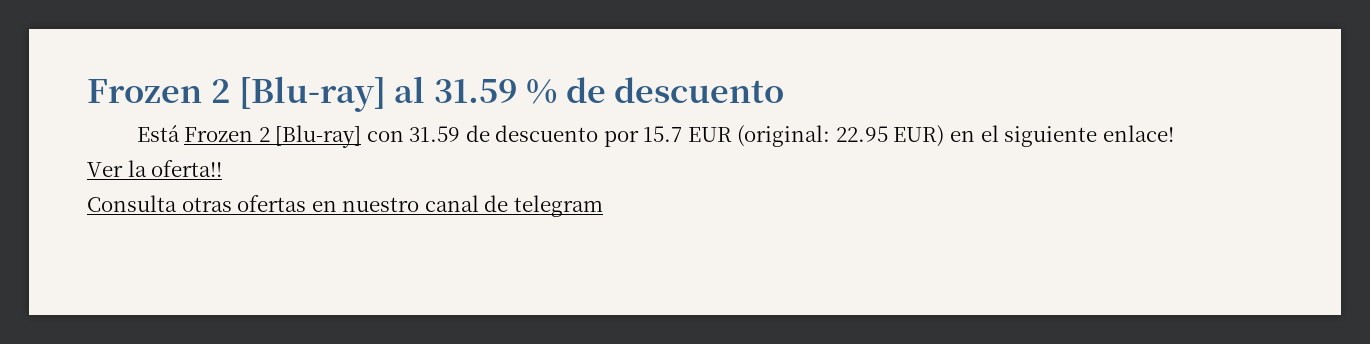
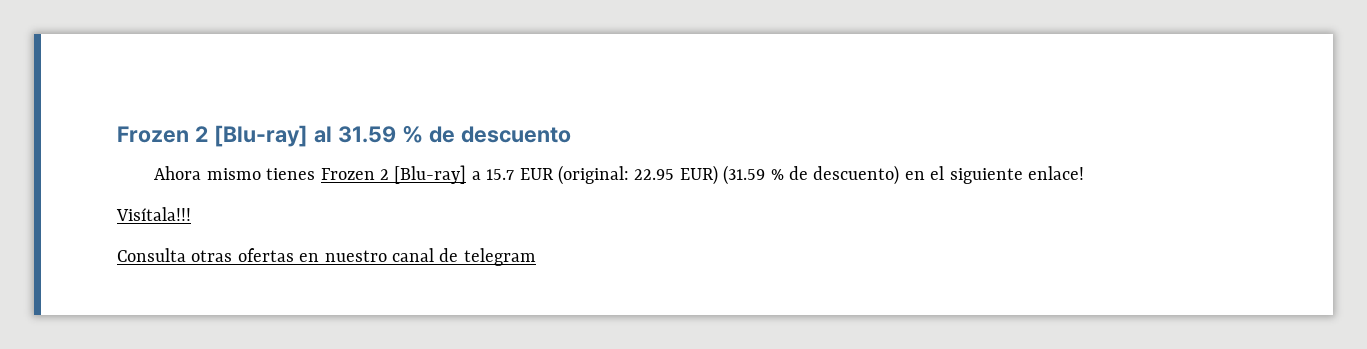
[136,125,639,148] Está Frozen 2 [Blu-ray] con 31.59 de descuento por -> [154,165,481,184] Ahora mismo tienes Frozen 2 [Blu-ray] a
(945, 136) none -> [723,165,900,185] (31.59 % de descuento)
[87,160,223,177] Ver la oferta!! -> [116,207,191,221] Visítala!!!

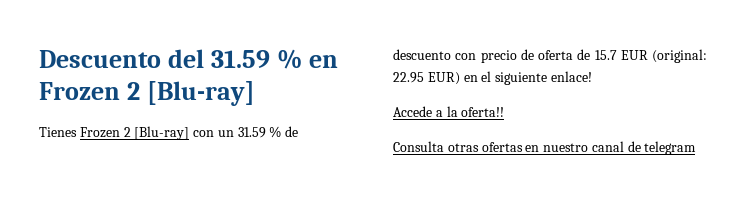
[117,125,571,147] [154,165,481,184] Frozen 2 [Blu-ray] al 31.59 % de descuento // Ahora mismo tienes Frozen 2 [Blu-ray] a -> [39,49,338,69] [39,81,255,106] [39,126,299,140] [393,49,591,63] Descuento del 31.59 % en Frozen 2 [Blu-ray] // Tienes Frozen 2 [Blu-ray] con un 31.59 % de descuento con precio de oferta de
[723,165,900,185] (31.59 % de descuento) -> (460, 78) none
[116,207,191,221] Visítala!!! -> [393,106,505,117] Accede a la oferta!!

